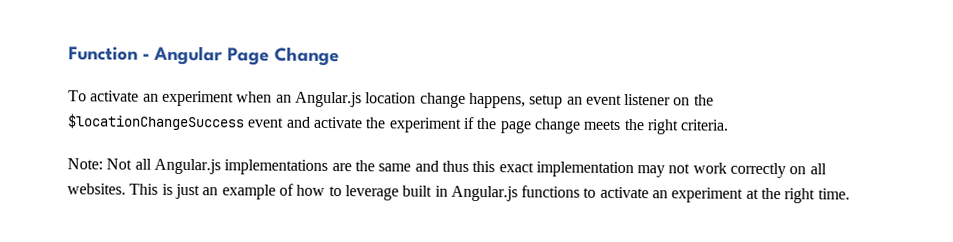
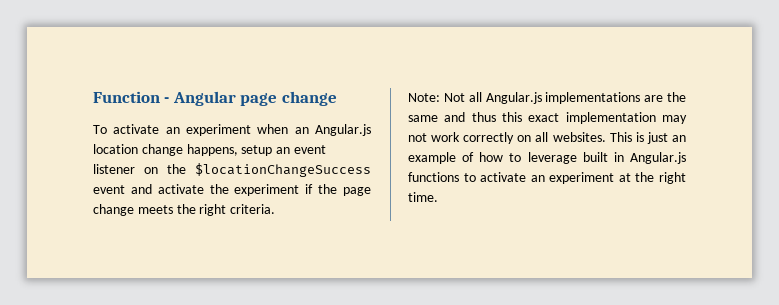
[227,46,339,67] Page Change -> [240,91,337,106] page change

